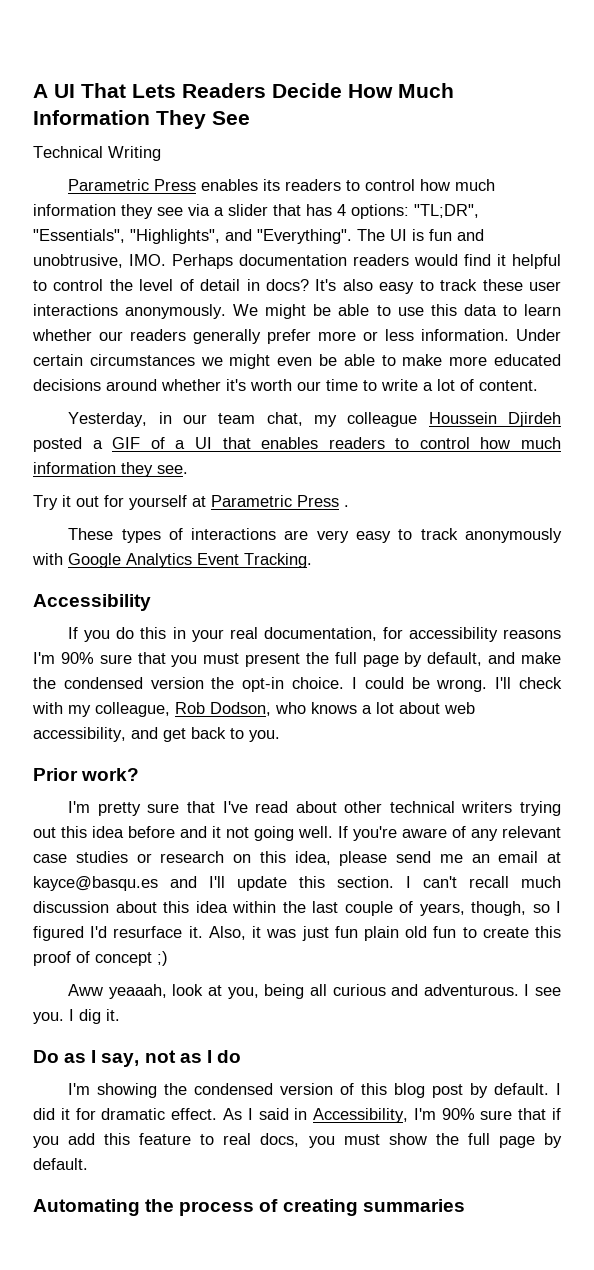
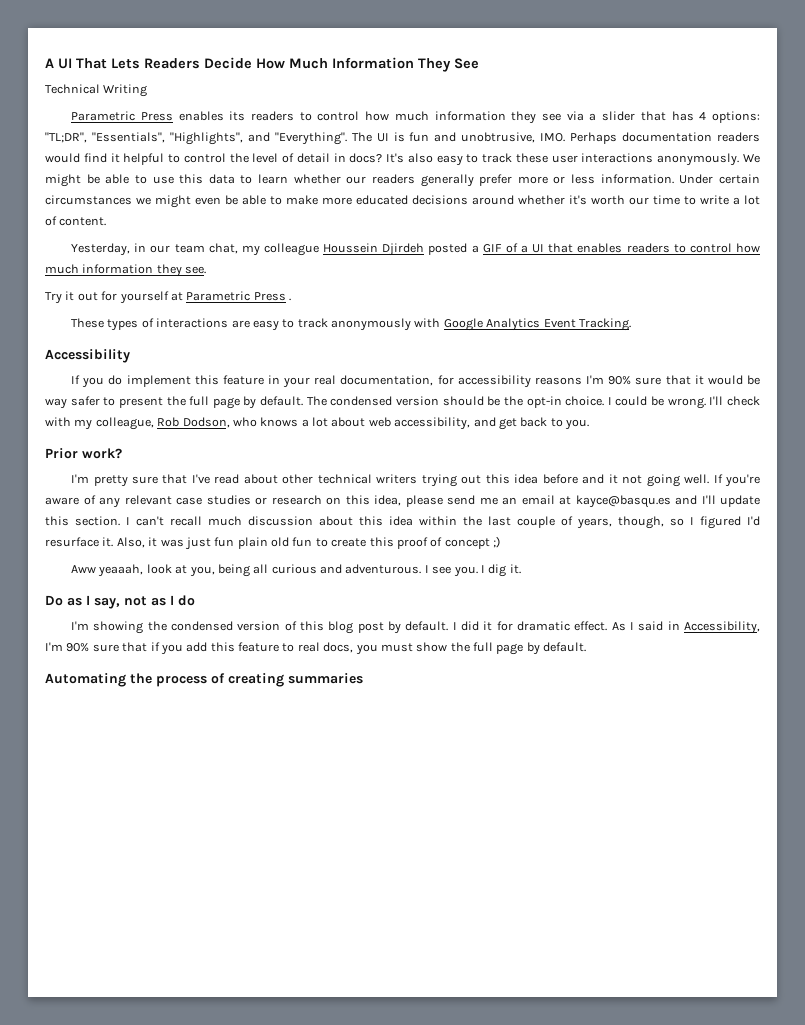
[316,530,349,543] very -> (250, 324) none
[140,627,167,639] this -> [126,375,264,387] implement this feature
[171,653,240,667] you must -> [694,375,761,385] [45,396,116,409] it would be way safer to
[427,652,562,666] [33,677,204,689] default, and make the condensed version -> [260,396,501,406] default. The condensed version should be

